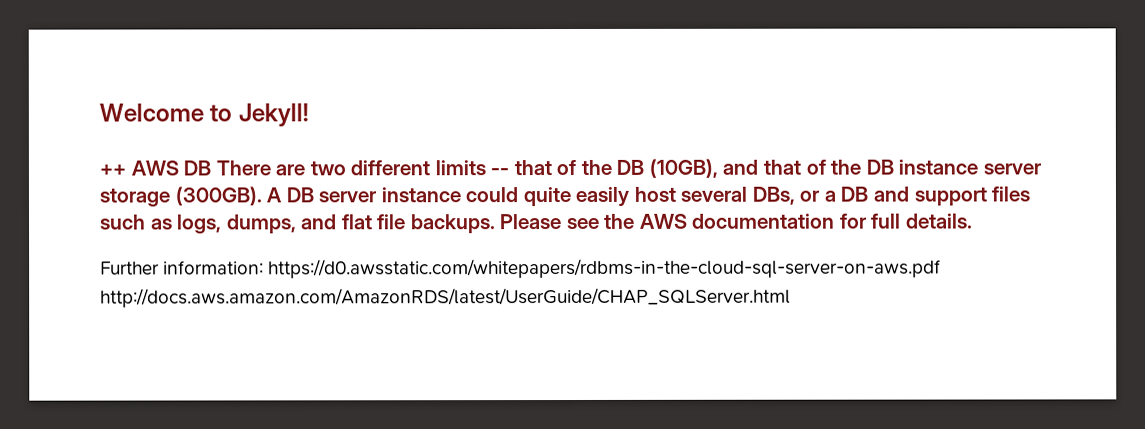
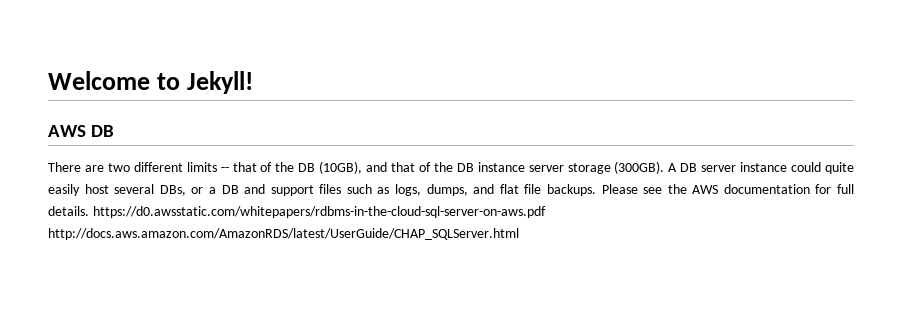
[99,164,126,176] ++ -> (253, 82) none
(212, 168) none -> (115, 131) //
[100,260,265,275] // Further information: -> (89, 211) none

